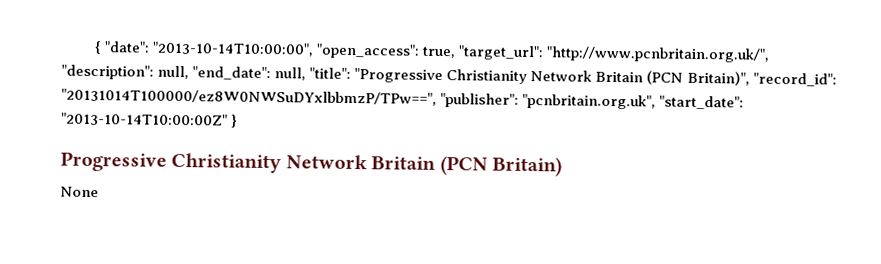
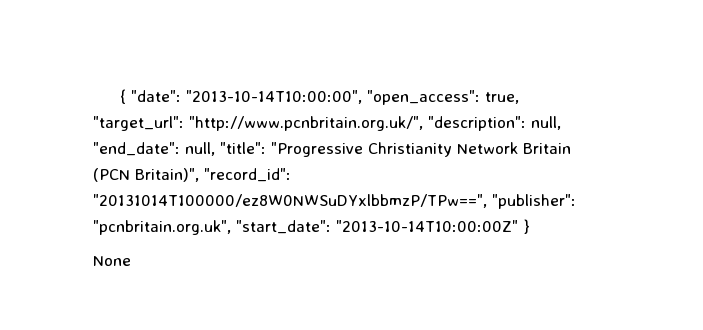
[60,151,562,177] // Progressive Christianity Network Britain (PCN Britain) -> (530, 226) none

